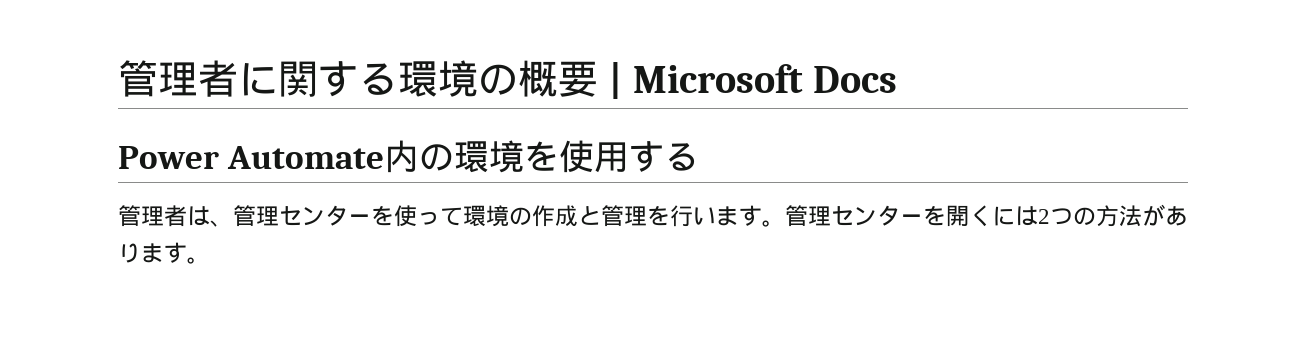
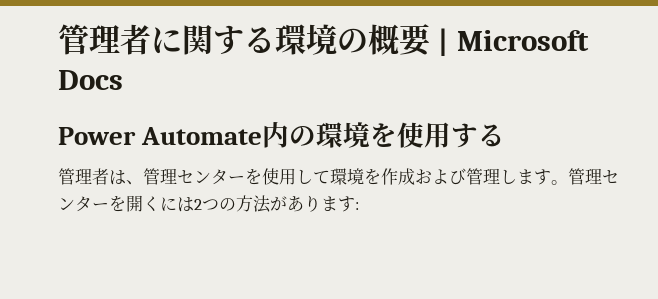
[417,205,716,227] って環境の作成と管理を行い -> [279,168,517,185] 用して環境を作成および管理し
[187,257,210,264] 。 -> [355,202,359,210] :

